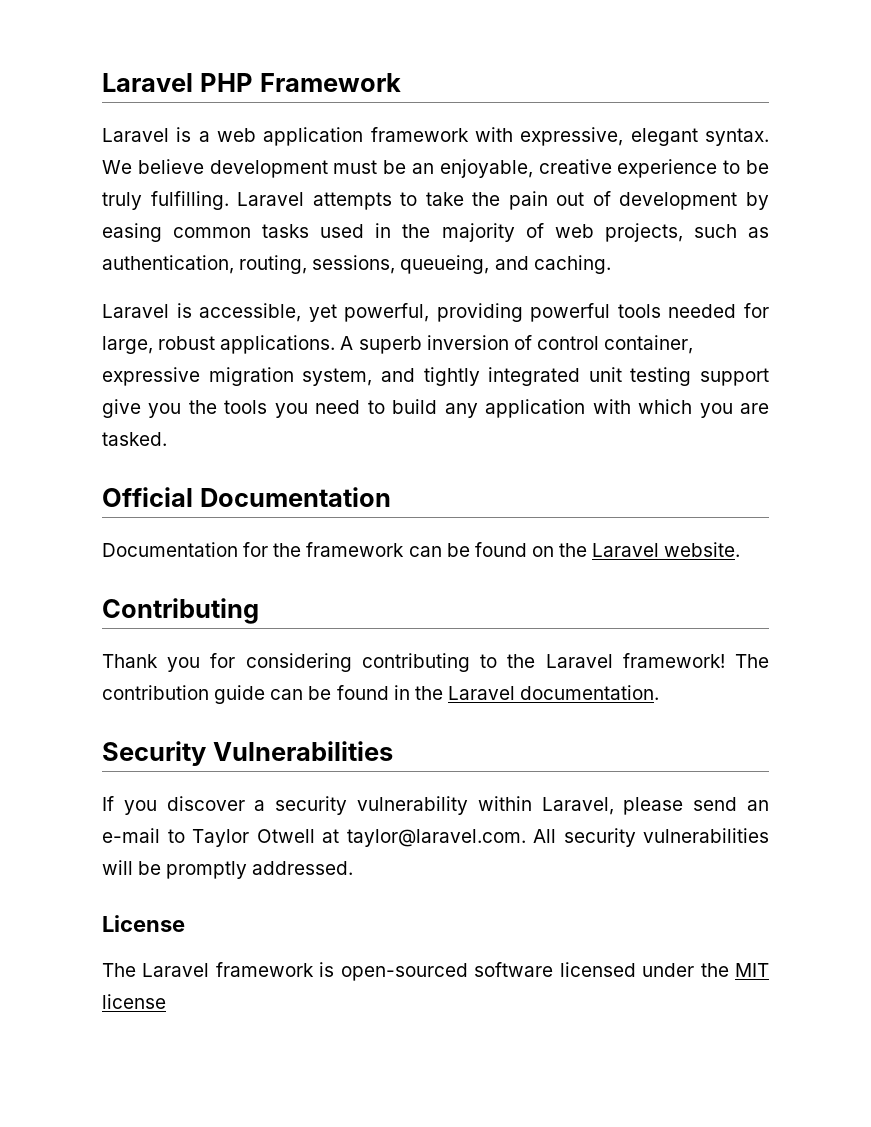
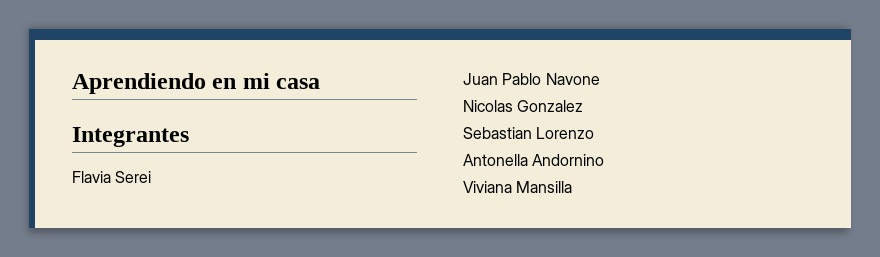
[102,73,401,92] [102,127,769,146] [102,159,769,178] [102,191,769,210] [102,223,769,242] [102,255,611,274] [102,303,769,322] [102,335,694,354] [102,367,769,386] [102,399,769,418] [102,432,167,446] [102,487,391,507] [102,542,741,557] [102,598,259,624] [102,653,769,672] [102,685,660,704] [102,741,393,766] [102,796,769,815] [102,828,769,847] [102,860,354,879] [102,915,185,932] [102,962,770,981] [102,994,166,1009] Laravel PHP Framework // Laravel is a web application framework with expressive, elegant syntax. We believe development must be an enjoyable, creative experience to be truly fulfilling. Laravel attempts to take the pain out of development by easing common tasks used in the majority of web projects, such as authentication, routing, sessions, queueing, and caching. // Laravel is accessible, yet powerful, providing powerful tools needed for large, robust applications. A superb inversion of control container, expressive migration system, and tightly integrated unit testing support give you the tools you need to build any application with which you are tasked. // Official Documentation // Documentation for the framework can be found on the Laravel website. // Contributing // Thank you for considering contributing to the Laravel framework! The contribution guide can be found in the Laravel documentation. // Security Vulnerabilities // If you discover a security vulnerability within Laravel, please send an e-mail to Taylor Otwell at taylor@laravel.com. All security vulnerabilities will be promptly addressed. // License // The Laravel framework is open-sourced software licensed under the MIT license -> [72,73,321,94] [72,127,189,147] [72,171,152,183] [463,73,600,85] [463,100,584,112] [463,127,595,139] [463,154,605,166] [463,181,573,193] Aprendiendo en mi casa // Integrantes // Flavia Serei // Juan Pablo Navone // Nicolas Gonzalez // Sebastian Lorenzo // Antonella Andornino // Viviana Mansilla

